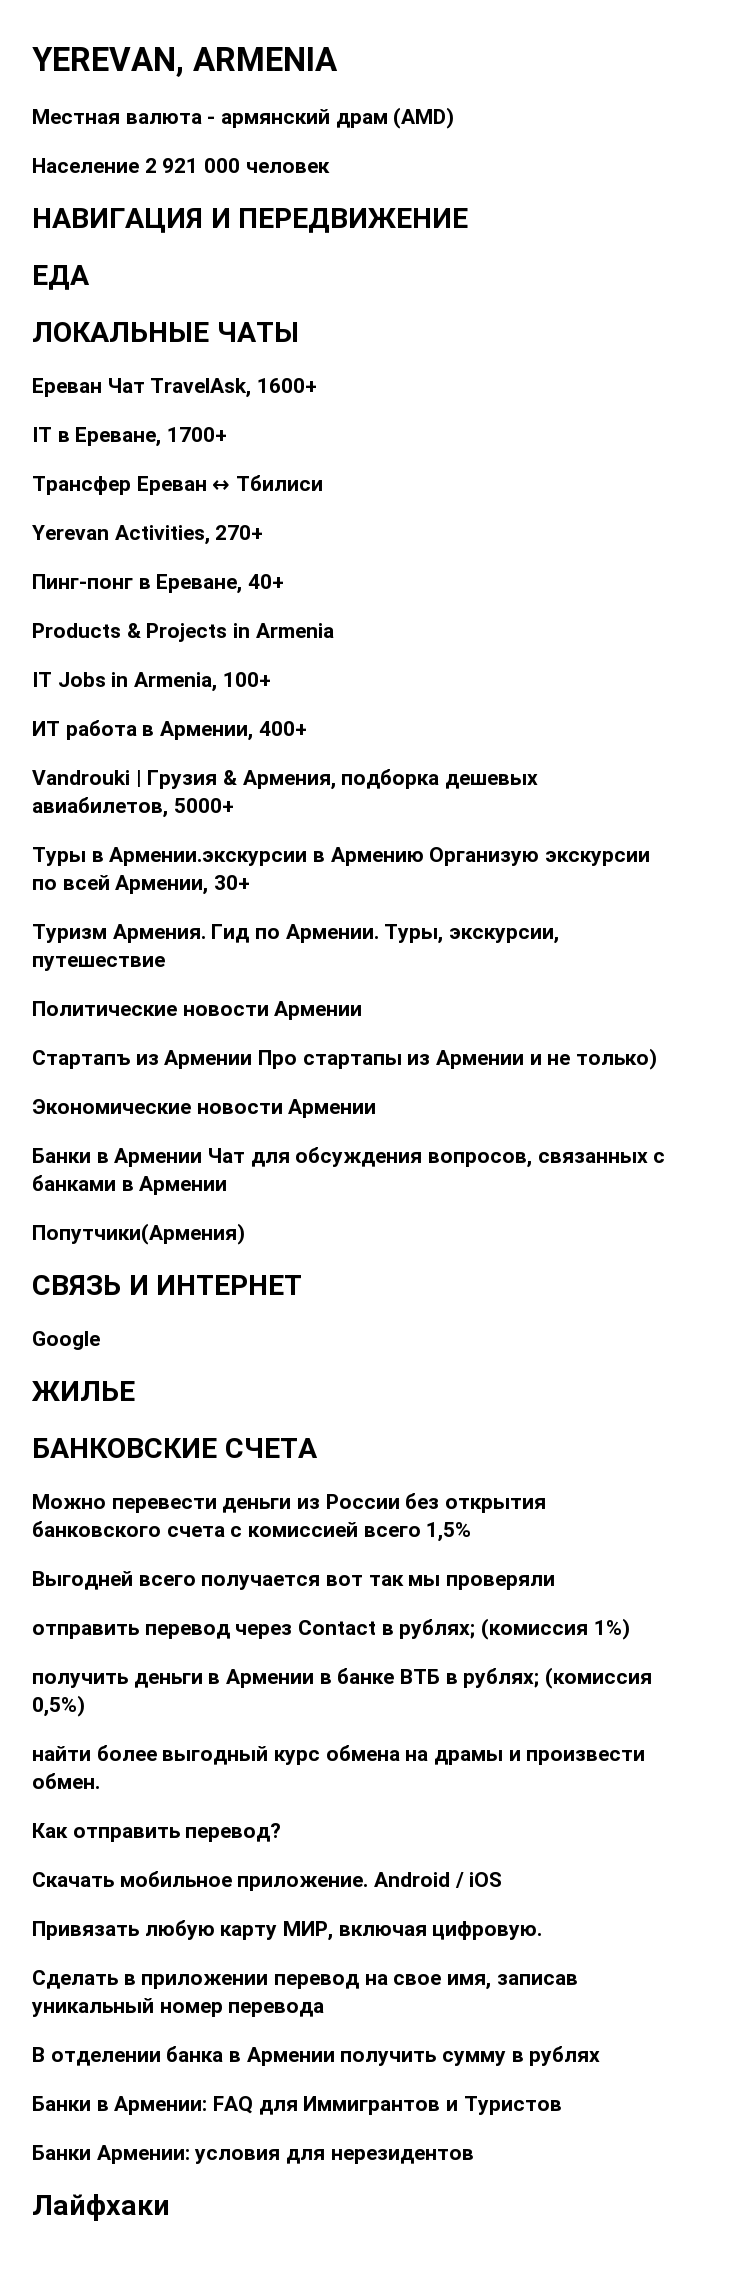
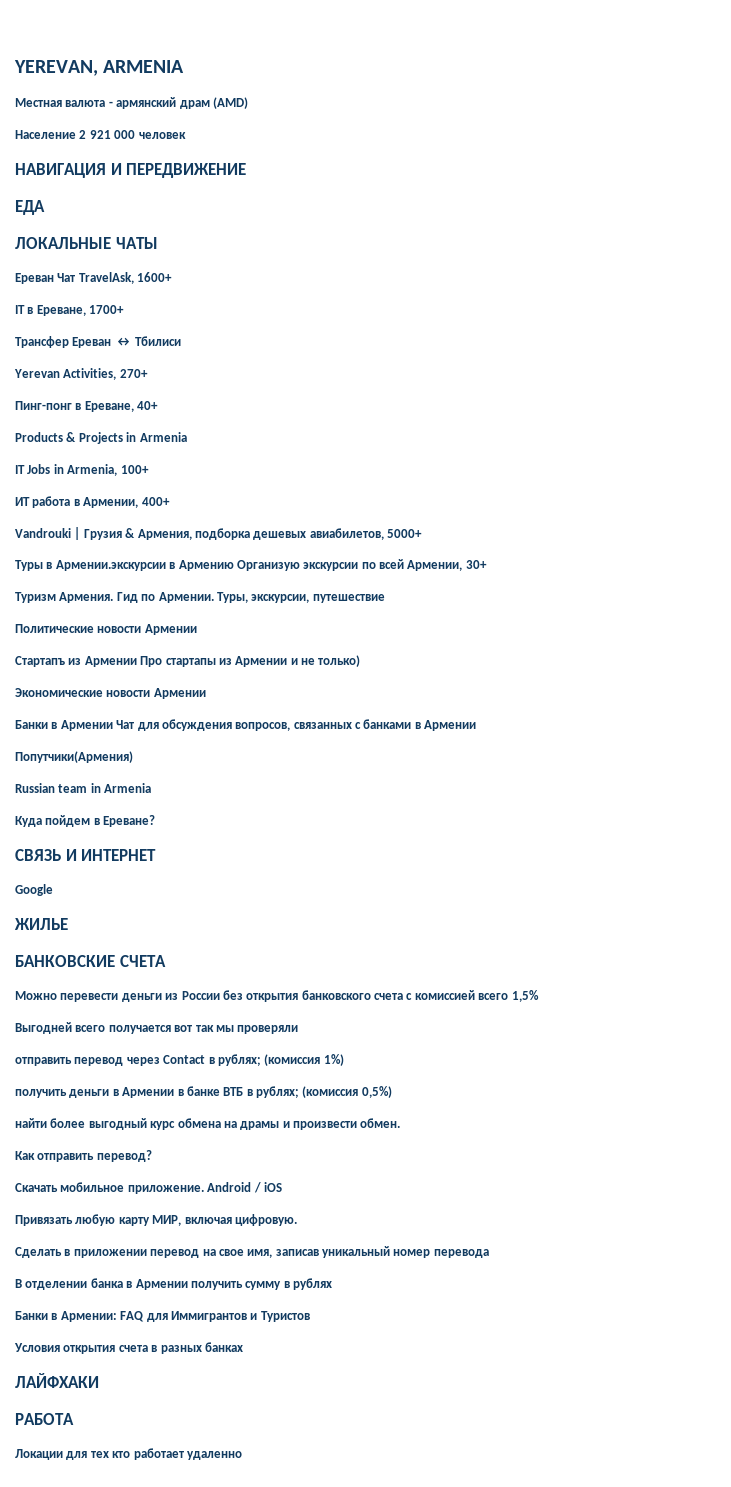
(245, 1234) none -> [15,783,152,793] [15,815,156,827] // Russian team in Armenia // Куда пойдем в Ереване?
[32,2145,474,2164] [32,2194,170,2221] Банки Армении: условия для нерезидентов // Лайфхаки -> [14,1342,243,1354] [15,1373,99,1388] [15,1413,74,1425] [15,1448,242,1460] Условия открытия счета в разных банках // ЛАЙФХАКИ // РАБОТА // Локации для тех кто работает удаленно

